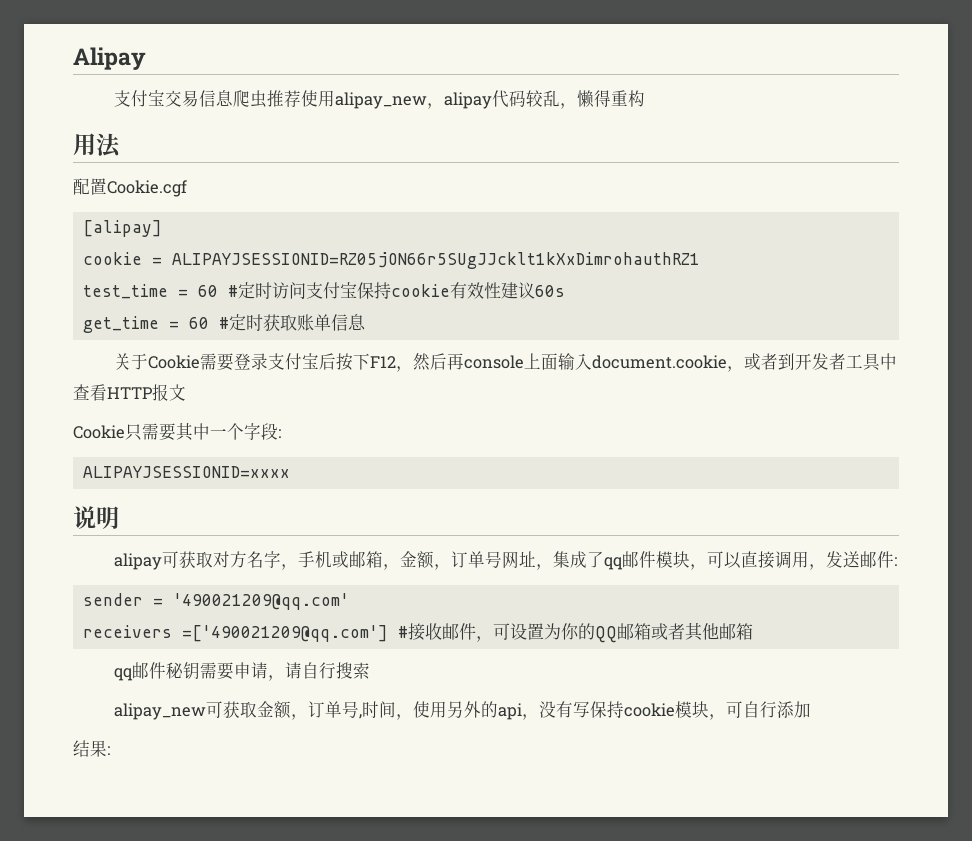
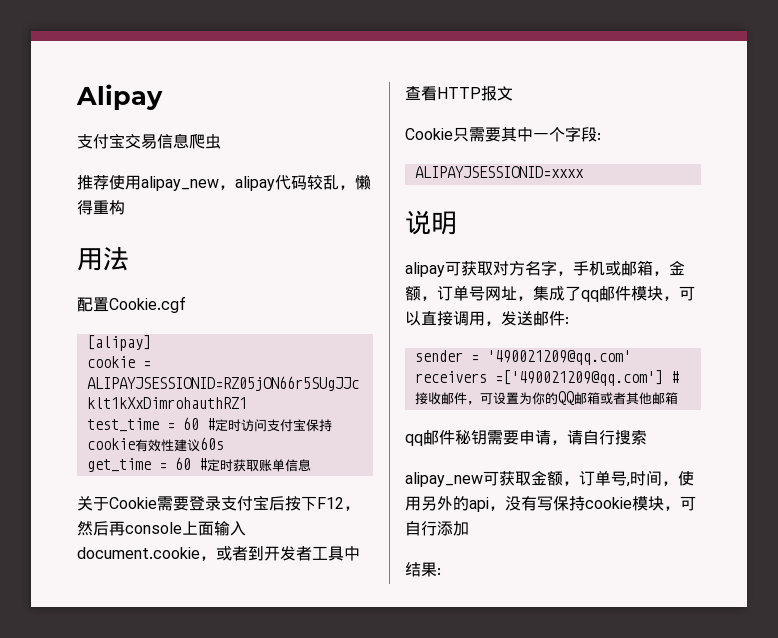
(268, 99) none -> (221, 141) //

